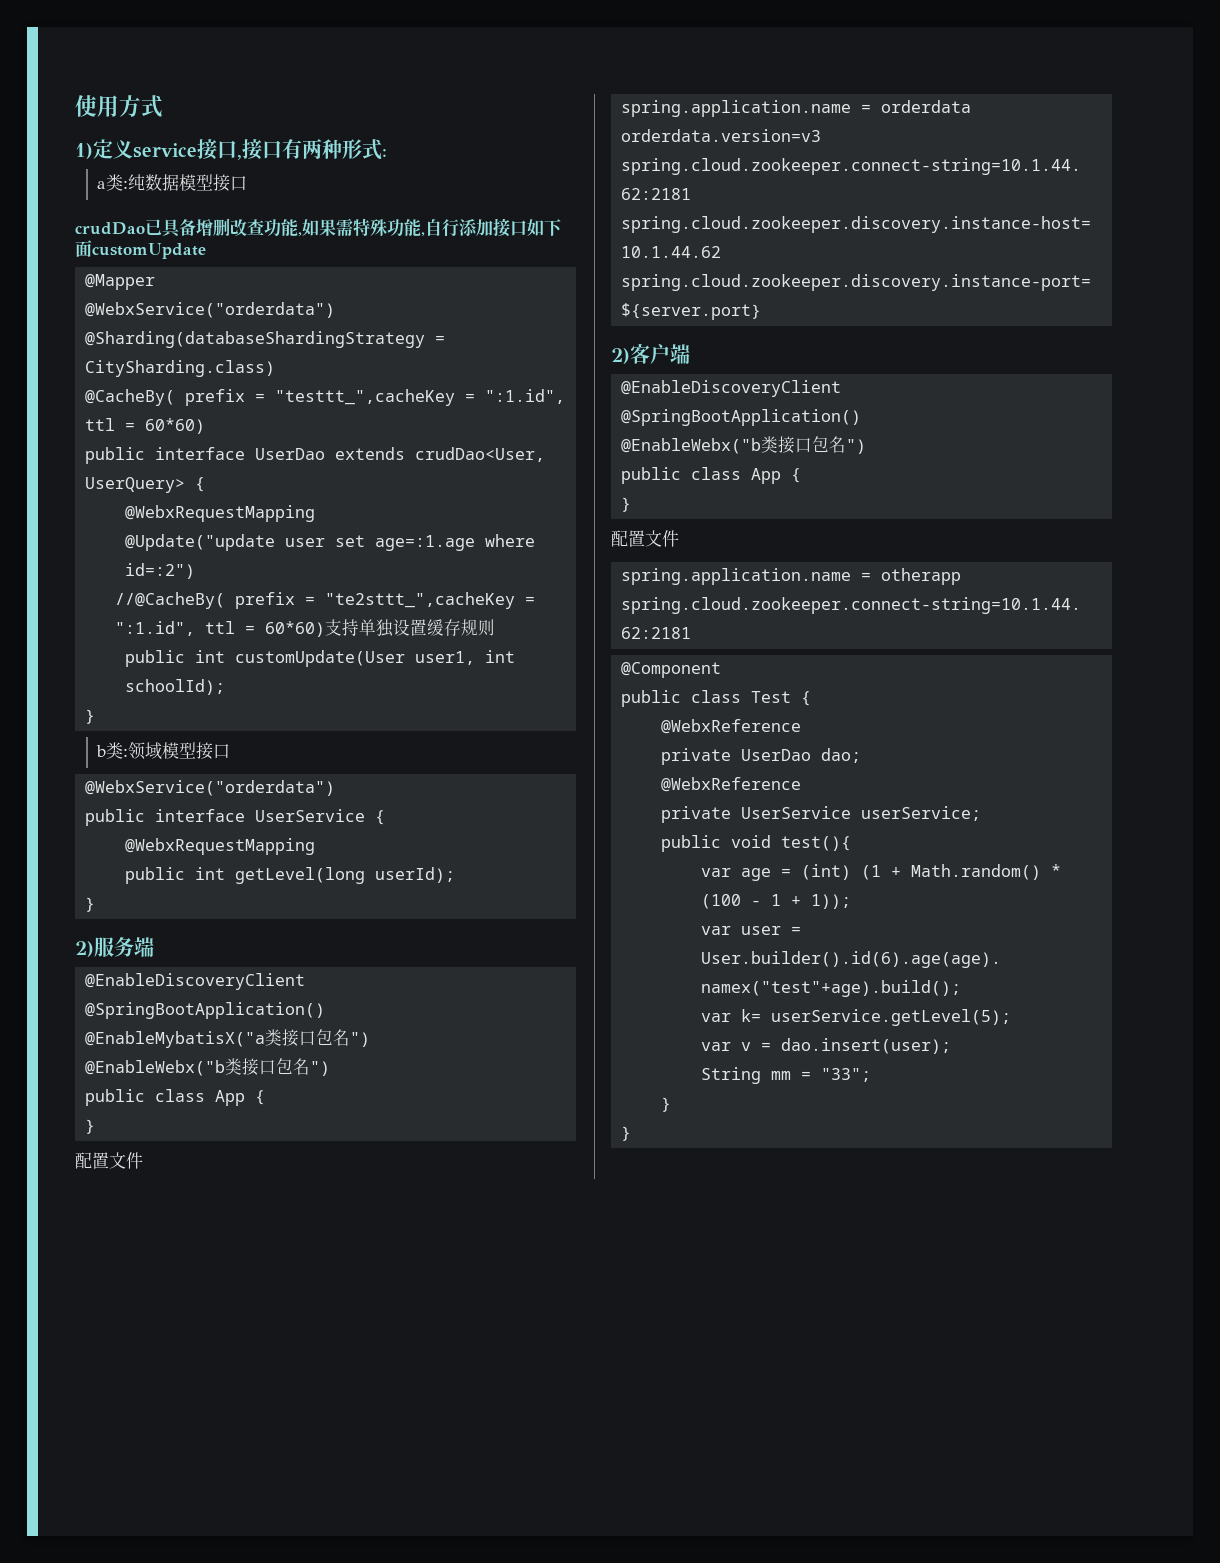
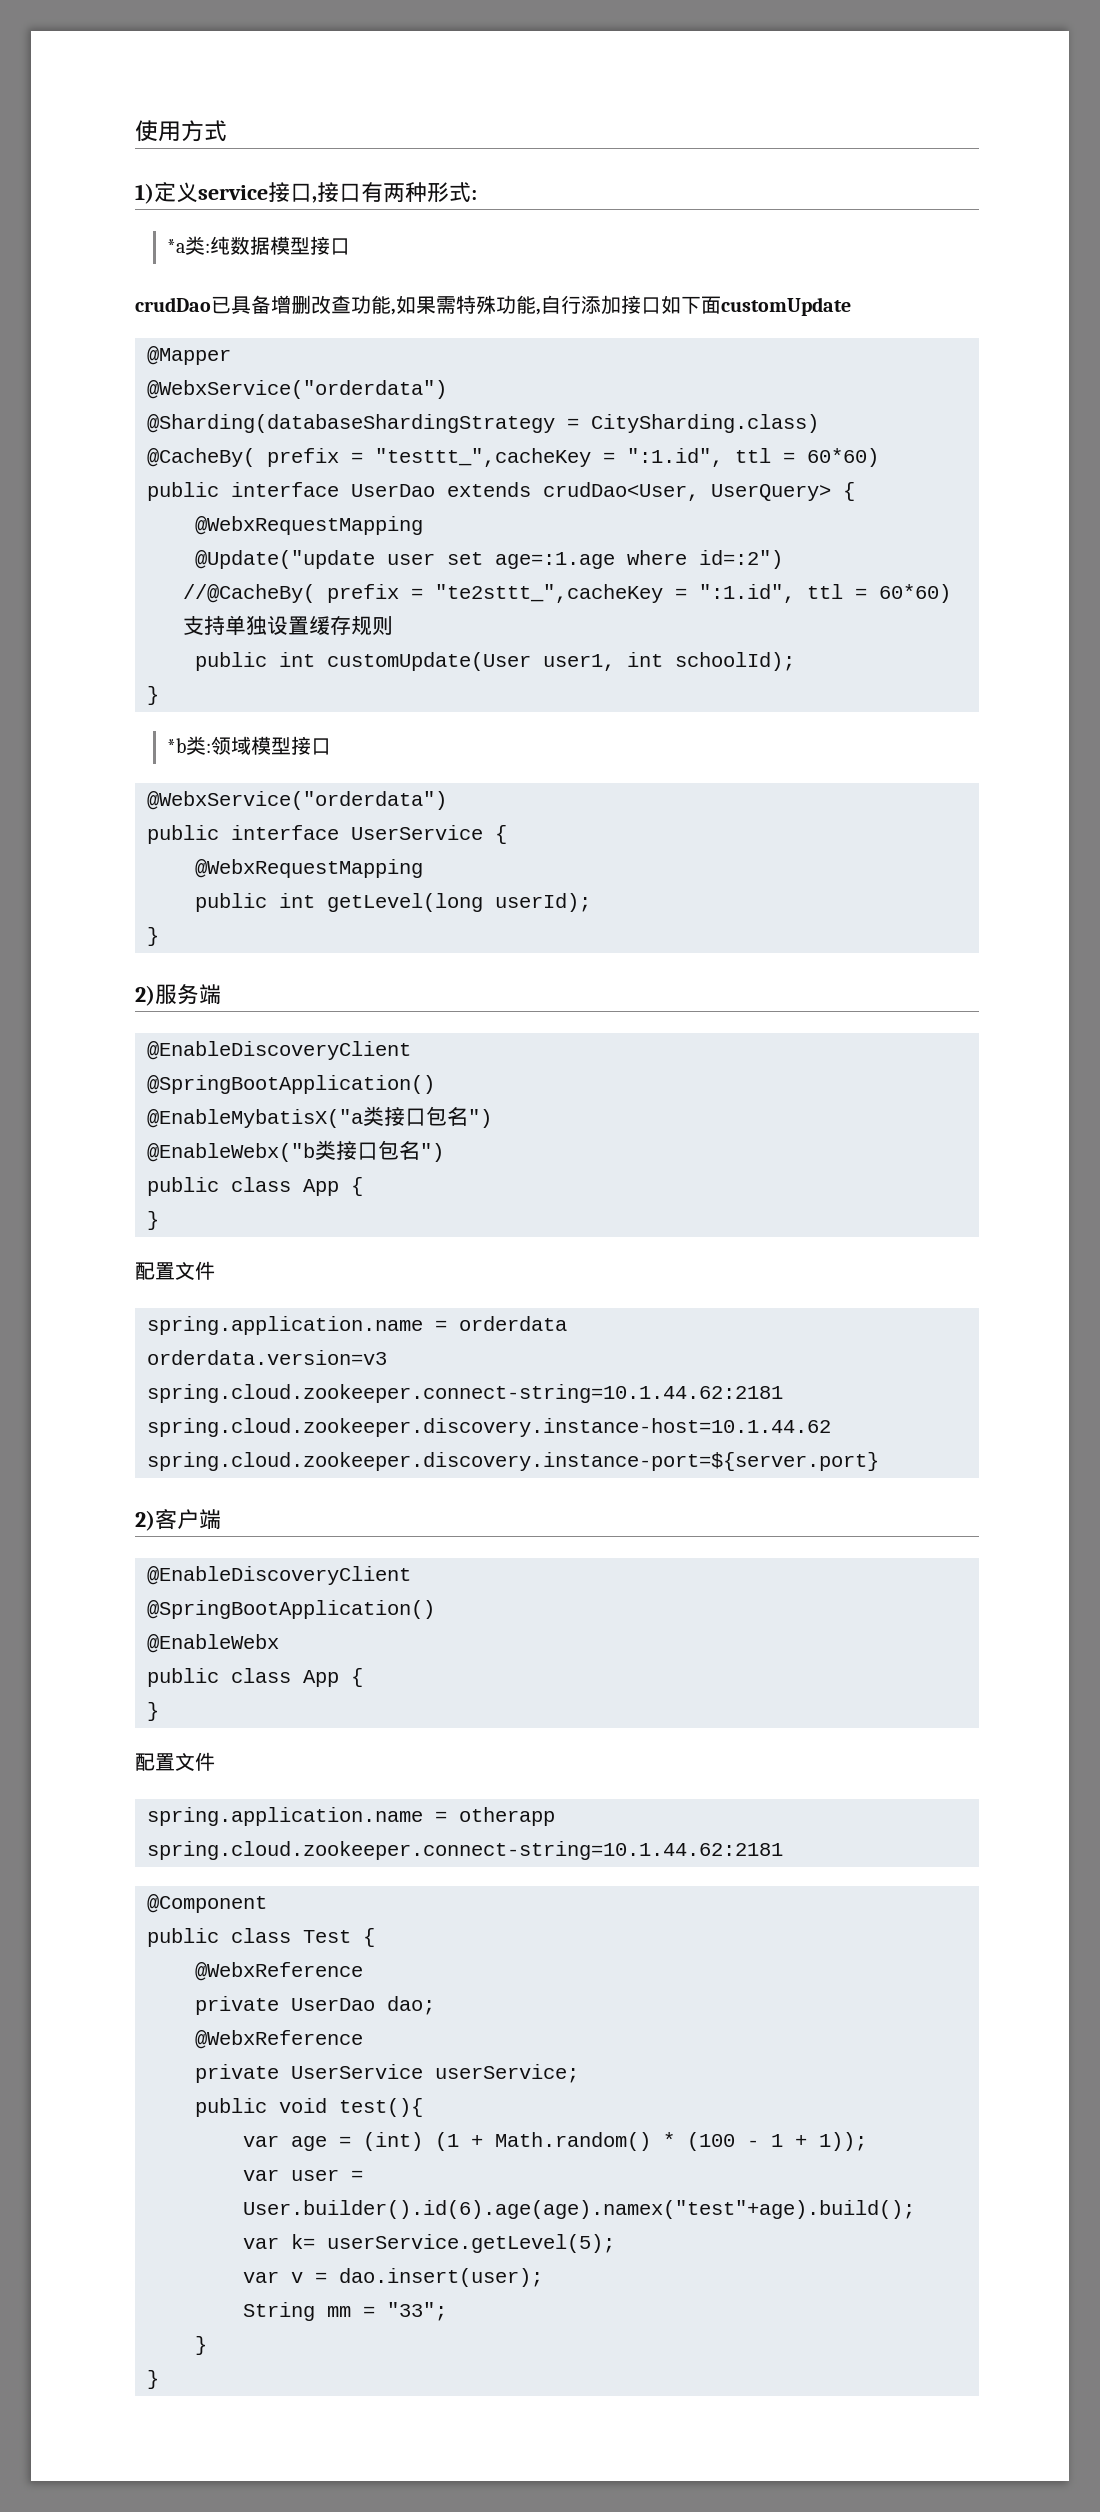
[97,181,107,189] a -> [166,239,185,253] *a
[96,745,107,757] b -> [166,738,186,753] *b
[621,436,867,454] @EnableWebx("b类接口包名") -> [147,1634,279,1653] @EnableWebx

